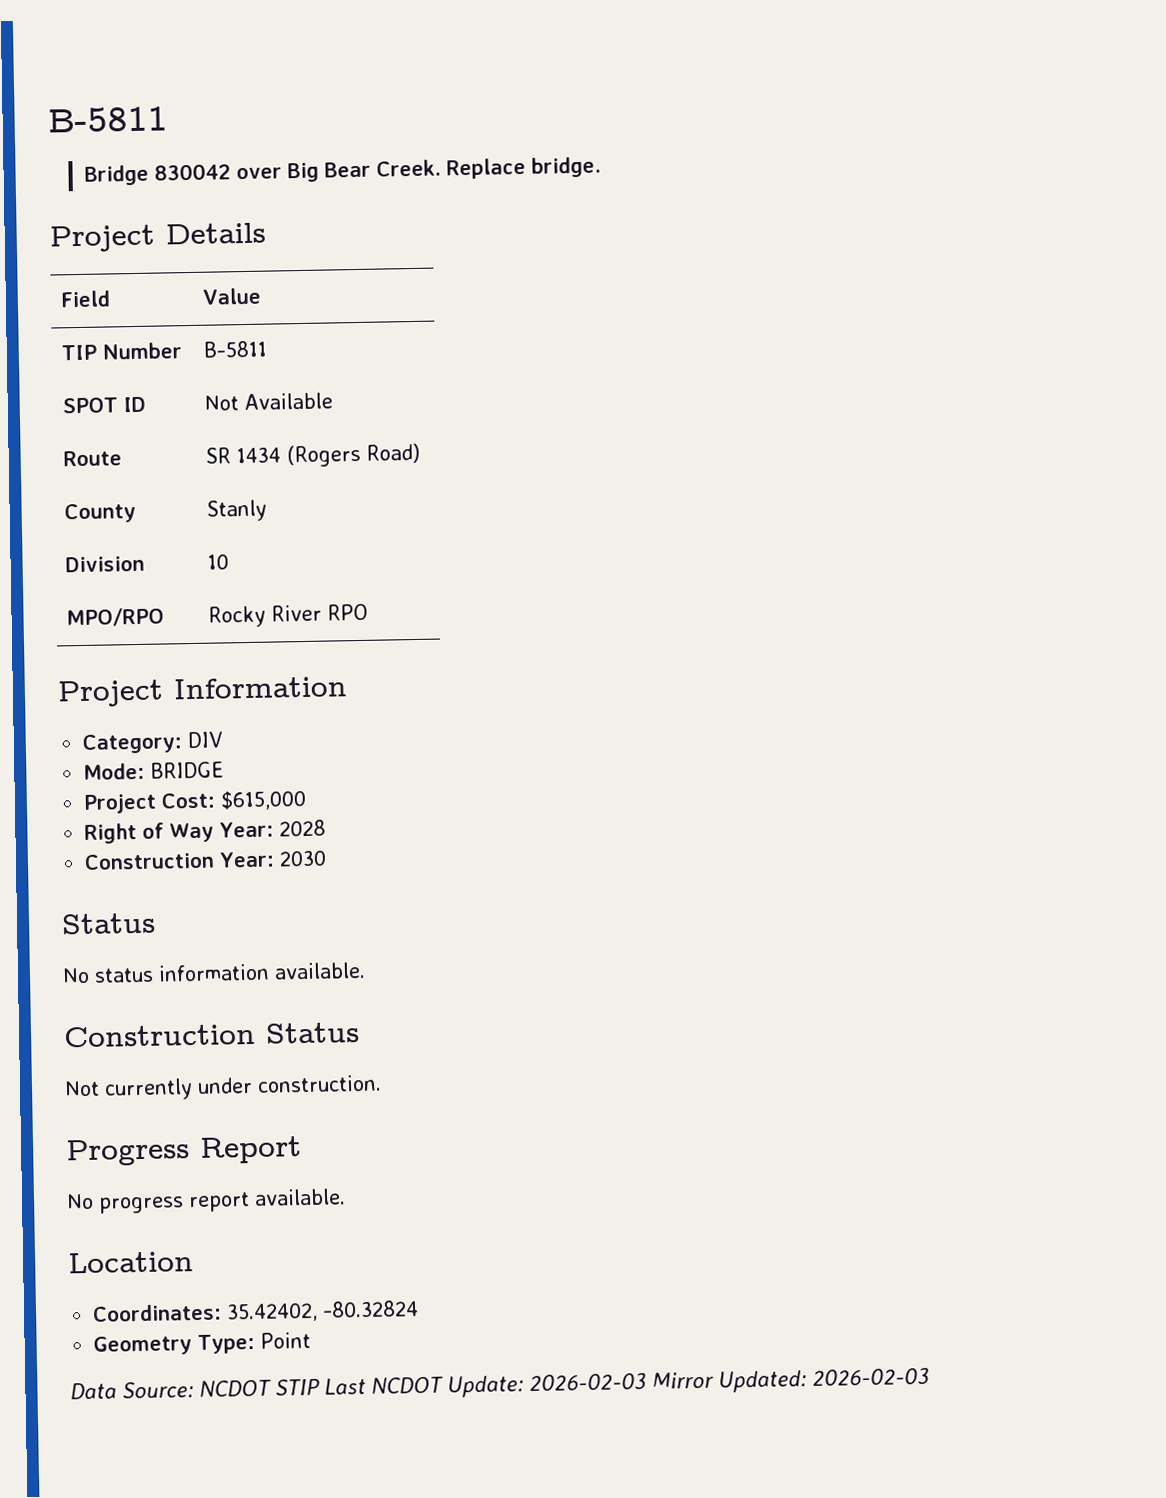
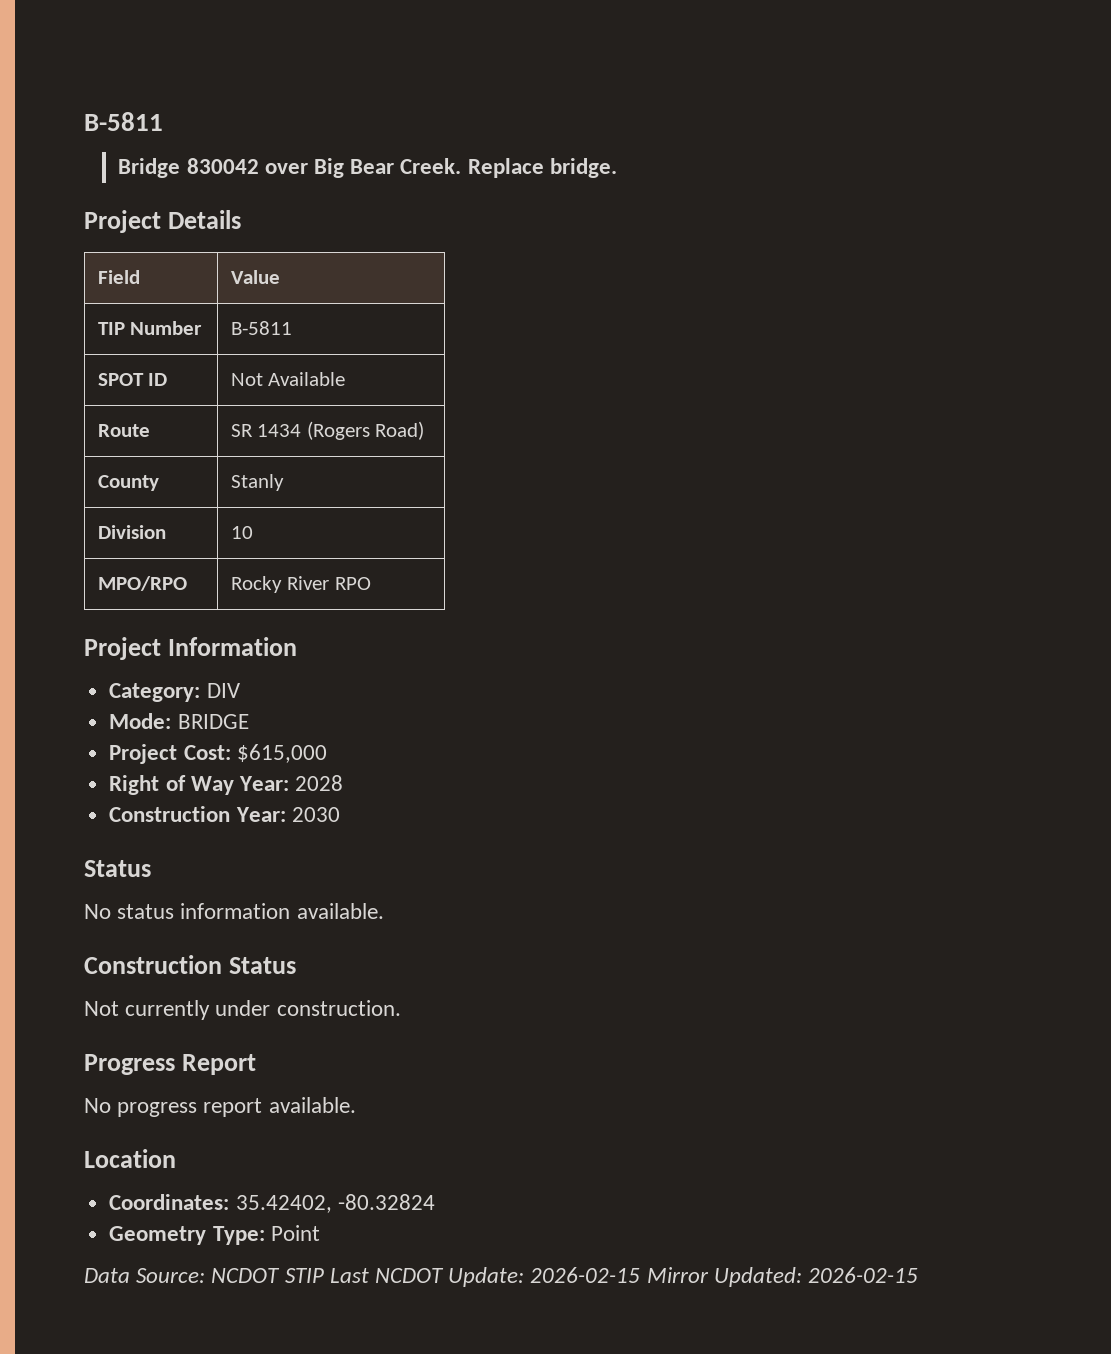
[529,1372,647,1392] 2026-02-03 -> [530,1267,641,1283] 2026-02-15
[812,1367,930,1386] 2026-02-03 -> [808,1267,919,1283] 2026-02-15

